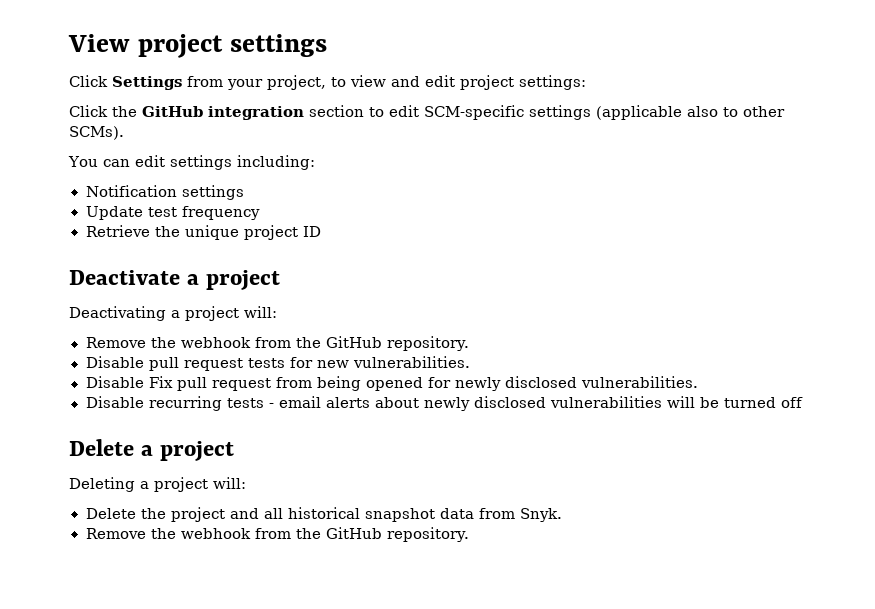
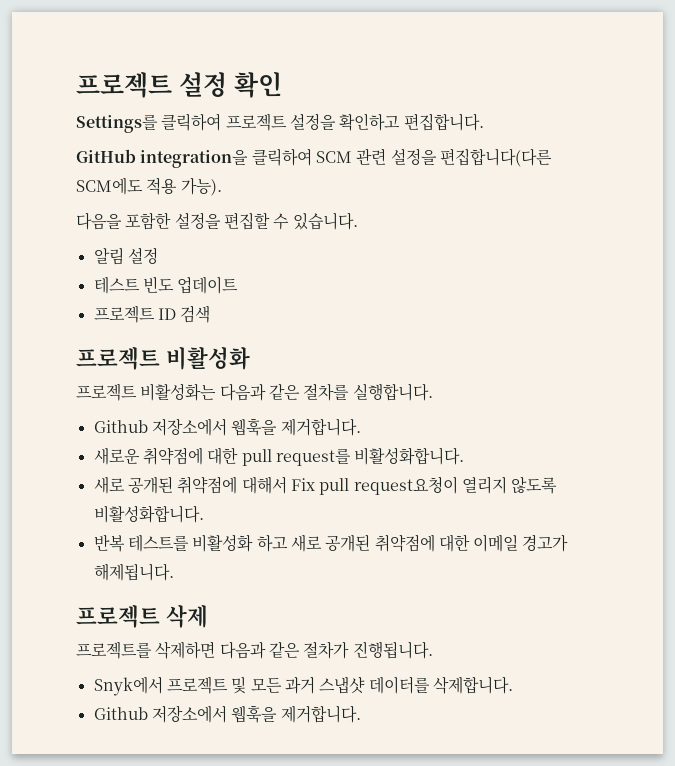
[68,34,328,58] [69,75,586,90] [69,105,785,120] [69,126,124,140] [68,155,315,170] [85,185,244,200] [85,206,260,220] [85,225,321,240] [69,270,281,290] [69,306,277,321] [85,336,470,351] [85,356,470,371] [85,376,698,391] [85,396,803,411] [69,439,235,461] [69,477,246,492] [85,507,562,522] [85,527,470,542] View project settings // Click Settings from your project, to view and edit project settings: // Click the GitHub integration section to edit SCM-specific settings (applicable also to other SCMs). // You can edit settings including: // Notification settings // Update test frequency // Retrieve the unique project ID // Deactivate a project // Deactivating a project will: // Remove the webhook from the GitHub repository. // Disable pull request tests for new vulnerabilities. // Disable Fix pull request from being opened for newly disclosed vulnerabilities. // Disable recurring tests - email alerts about newly disclosed vulnerabilities will be turned off // Delete a project // Deleting a project will: // Delete the project and all historical snapshot data from Snyk. // Remove the webhook from the GitHub repository. -> [76,72,282,98] [76,113,484,133] [76,148,552,168] [76,177,222,196] [76,212,358,230] [93,247,158,265] [93,276,239,294] [93,305,211,323] [76,347,250,370] [76,383,433,401] [93,418,361,436] [93,447,465,466] [93,476,558,495] [93,505,204,523] [93,534,569,552] [93,563,174,581] [76,605,208,628] [76,641,433,659] [93,676,513,696] [93,705,361,723] 프로젝트 설정 확인 // Settings를 클릭하여 프로젝트 설정을 확인하고 편집합니다. // GitHub integration을 클릭하여 SCM 관련 설정을 편집합니다(다른 SCM에도 적용 가능). // 다음을 포함한 설정을 편집할 수 있습니다. // 알림 설정 // 테스트 빈도 업데이트 // 프로젝트 ID 검색 // 프로젝트 비활성화 // 프로젝트 비활성화는 다음과 같은 절차를 실행합니다. // Github 저장소에서 웹훅을 제거합니다. // 새로운 취약점에 대한 pull request를 비활성화합니다. // 새로 공개된 취약점에 대해서 Fix pull request요청이 열리지 않도록 비활성화합니다. // 반복 테스트를 비활성화 하고 새로 공개된 취약점에 대한 이메일 경고가 해제됩니다. // 프로젝트 삭제 // 프로젝트를 삭제하면 다음과 같은 절차가 진행됩니다. // Snyk에서 프로젝트 및 모든 과거 스냅샷 데이터를 삭제합니다. // Github 저장소에서 웹훅을 제거합니다.

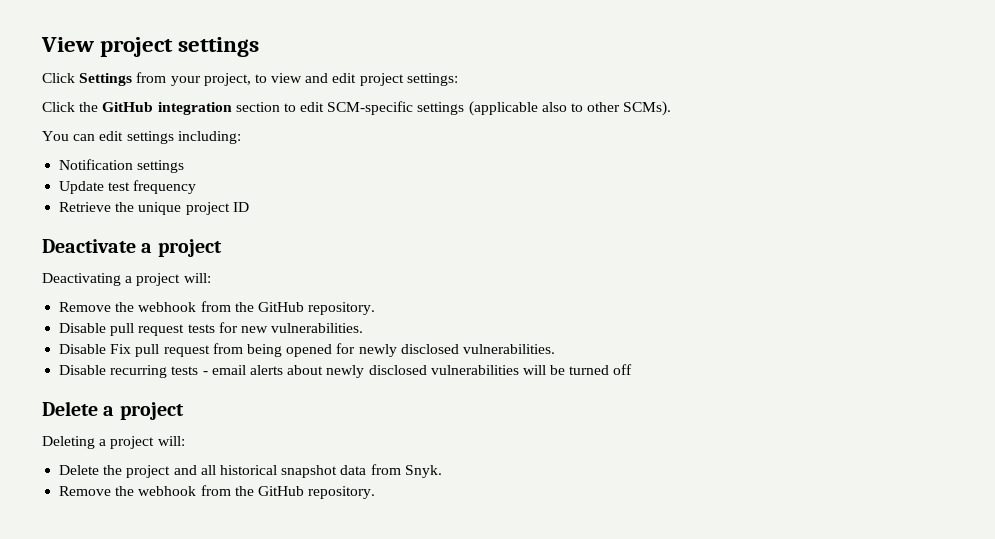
[76,72,282,98] [76,113,484,133] [76,148,552,168] [76,177,222,196] [76,212,358,230] [93,247,158,265] [93,276,239,294] [93,305,211,323] [76,347,250,370] [76,383,433,401] [93,418,361,436] [93,447,465,466] [93,476,558,495] [93,505,204,523] [93,534,569,552] [93,563,174,581] [76,605,208,628] [76,641,433,659] [93,676,513,696] [93,705,361,723] 프로젝트 설정 확인 // Settings를 클릭하여 프로젝트 설정을 확인하고 편집합니다. // GitHub integration을 클릭하여 SCM 관련 설정을 편집합니다(다른 SCM에도 적용 가능). // 다음을 포함한 설정을 편집할 수 있습니다. // 알림 설정 // 테스트 빈도 업데이트 // 프로젝트 ID 검색 // 프로젝트 비활성화 // 프로젝트 비활성화는 다음과 같은 절차를 실행합니다. // Github 저장소에서 웹훅을 제거합니다. // 새로운 취약점에 대한 pull request를 비활성화합니다. // 새로 공개된 취약점에 대해서 Fix pull request요청이 열리지 않도록 비활성화합니다. // 반복 테스트를 비활성화 하고 새로 공개된 취약점에 대한 이메일 경고가 해제됩니다. // 프로젝트 삭제 // 프로젝트를 삭제하면 다음과 같은 절차가 진행됩니다. // Snyk에서 프로젝트 및 모든 과거 스냅샷 데이터를 삭제합니다. // Github 저장소에서 웹훅을 제거합니다. -> [41,37,260,57] [42,72,458,86] [42,101,672,116] [42,131,241,144] [59,159,185,173] [59,180,197,194] [59,202,249,215] [42,239,222,257] [42,273,211,286] [59,301,376,315] [59,322,364,336] [59,343,555,357] [59,364,633,378] [42,401,184,420] [42,436,185,449] [59,464,442,478] [59,485,376,499] View project settings // Click Settings from your project, to view and edit project settings: // Click the GitHub integration section to edit SCM-specific settings (applicable also to other SCMs). // You can edit settings including: // Notification settings // Update test frequency // Retrieve the unique project ID // Deactivate a project // Deactivating a project will: // Remove the webhook from the GitHub repository. // Disable pull request tests for new vulnerabilities. // Disable Fix pull request from being opened for newly disclosed vulnerabilities. // Disable recurring tests - email alerts about newly disclosed vulnerabilities will be turned off // Delete a project // Deleting a project will: // Delete the project and all historical snapshot data from Snyk. // Remove the webhook from the GitHub repository.

